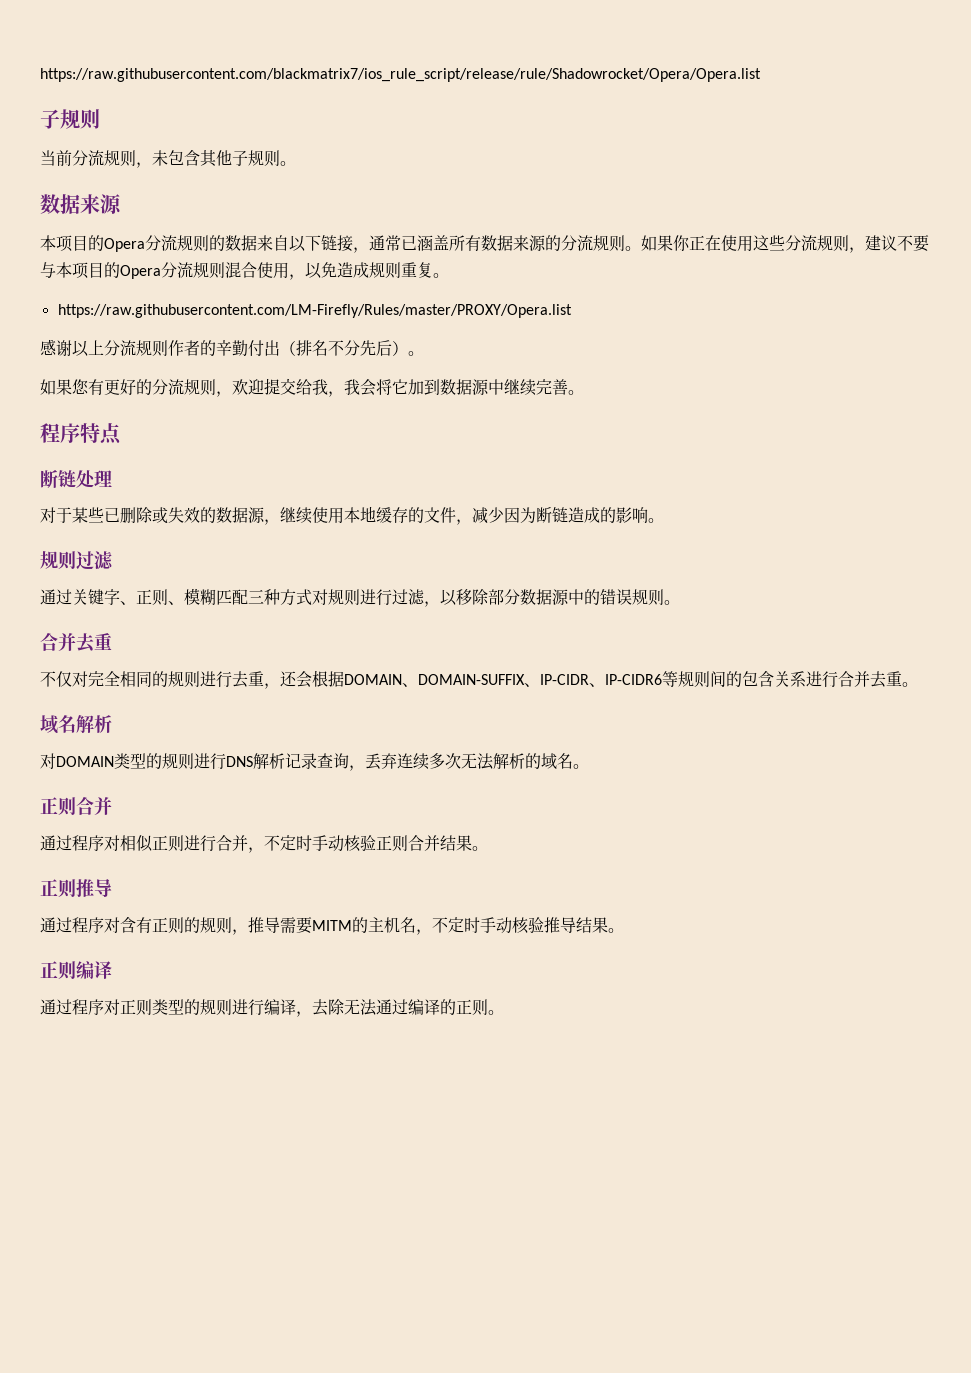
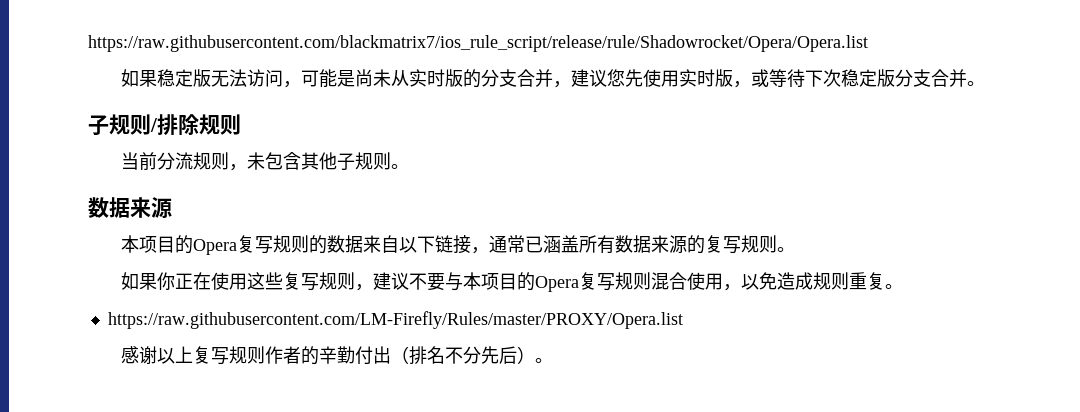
[40,109,100,130] // 子规则 -> [121,69,986,88] [88,114,241,136] // 如果稳定版无法访问，可能是尚未从实时版的分支合并，建议您先使用实时版，或等待下次稳定版分支合并。 // 子规则/排除规则
[145,235,177,251] 分流 -> [237,235,274,254] 复写
[561,235,641,252] 分流规则。 -> [705,235,796,254] 复写规则。 //
[785,235,817,251] 分流 -> [283,272,320,291] 复写
[161,262,193,278] 分流 -> [579,272,616,291] 复写
[104,340,136,356] 分流 -> [193,346,230,365] 复写
[40,378,584,397] [40,423,122,445] [40,469,112,488] [40,506,664,525] [40,551,114,570] [40,588,680,607] [40,633,112,653] [40,670,918,689] [40,715,112,734] [40,753,589,771] [40,797,112,816] [40,835,488,853] [40,879,112,898] [40,917,624,935] [40,961,112,980] [40,999,504,1017] // 如果您有更好的分流规则，欢迎提交给我，我会将它加到数据源中继续完善。 // 程序特点 // 断链处理 // 对于某些已删除或失效的数据源，继续使用本地缓存的文件，减少因为断链造成的影响。 // 规则过滤 // 通过关键字、正则、模糊匹配三种方式对规则进行过滤，以移除部分数据源中的错误规则。 // 合并去重 // 不仅对完全相同的规则进行去重，还会根据DOMAIN、DOMAIN-SUFFIX、IP-CIDR、IP-CIDR6等规则间的包含关系进行合并去重。 // 域名解析 // 对DOMAIN类型的规则进行DNS解析记录查询，丢弃连续多次无法解析的域名。 // 正则合并 // 通过程序对相似正则进行合并，不定时手动核验正则合并结果。 // 正则推导 // 通过程序对含有正则的规则，推导需要MITM的主机名，不定时手动核验推导结果。 // 正则编译 // 通过程序对正则类型的规则进行编译，去除无法通过编译的正则。 -> (554, 360) none

